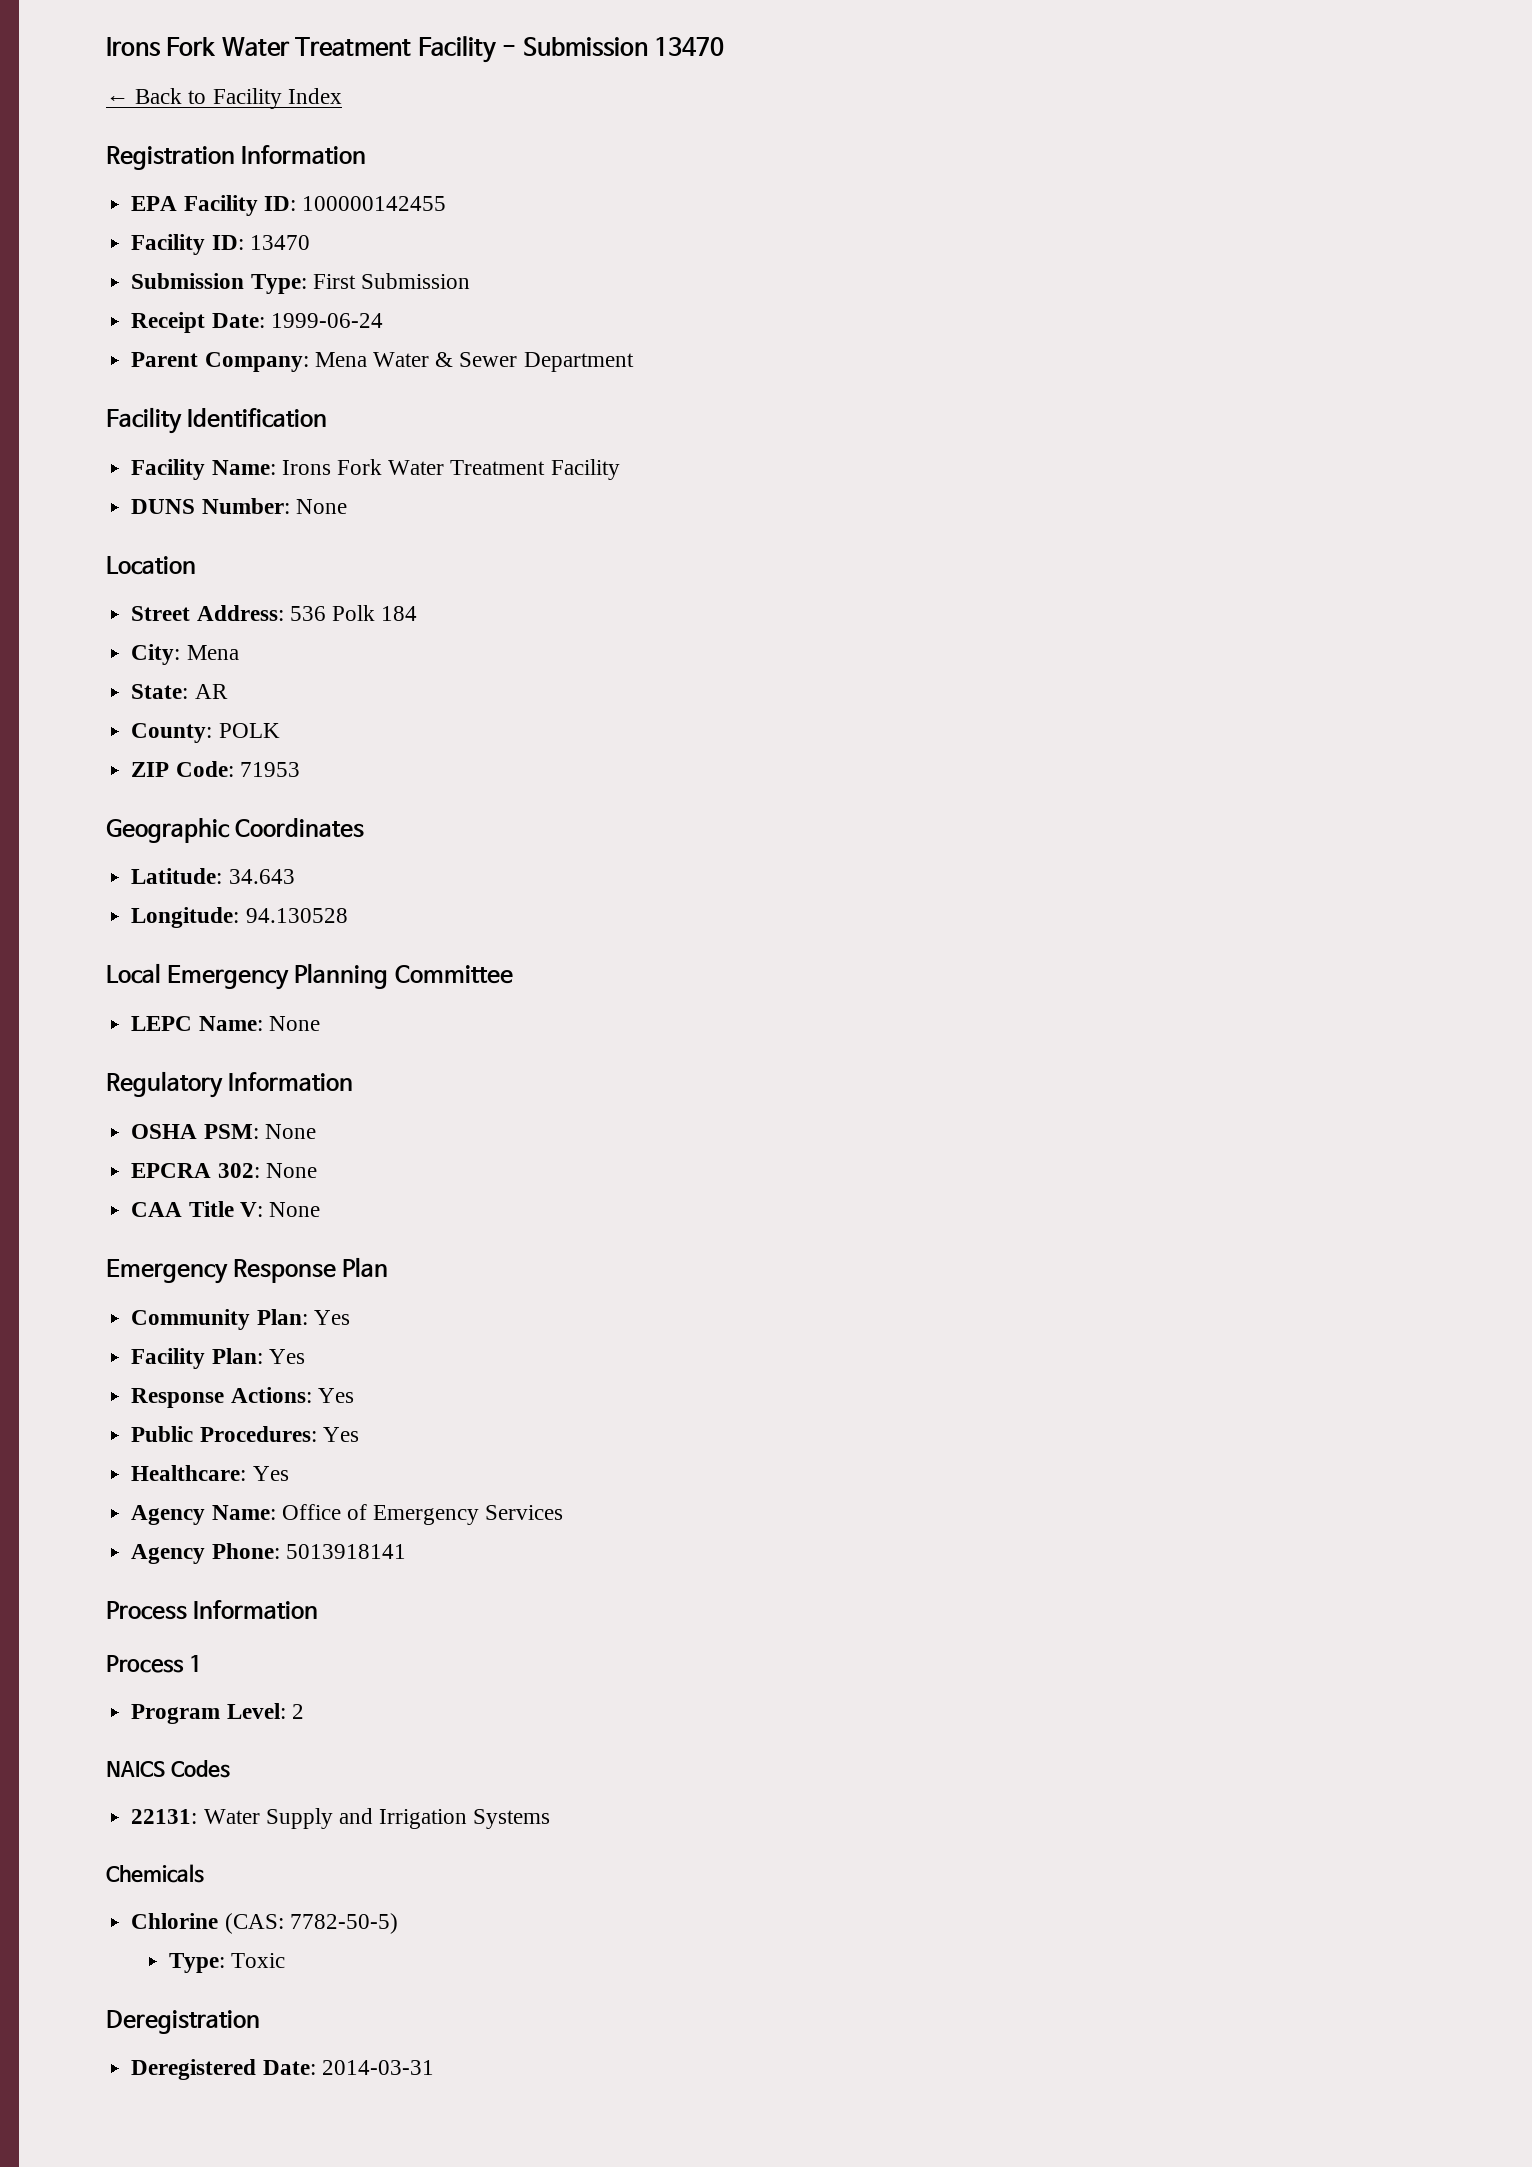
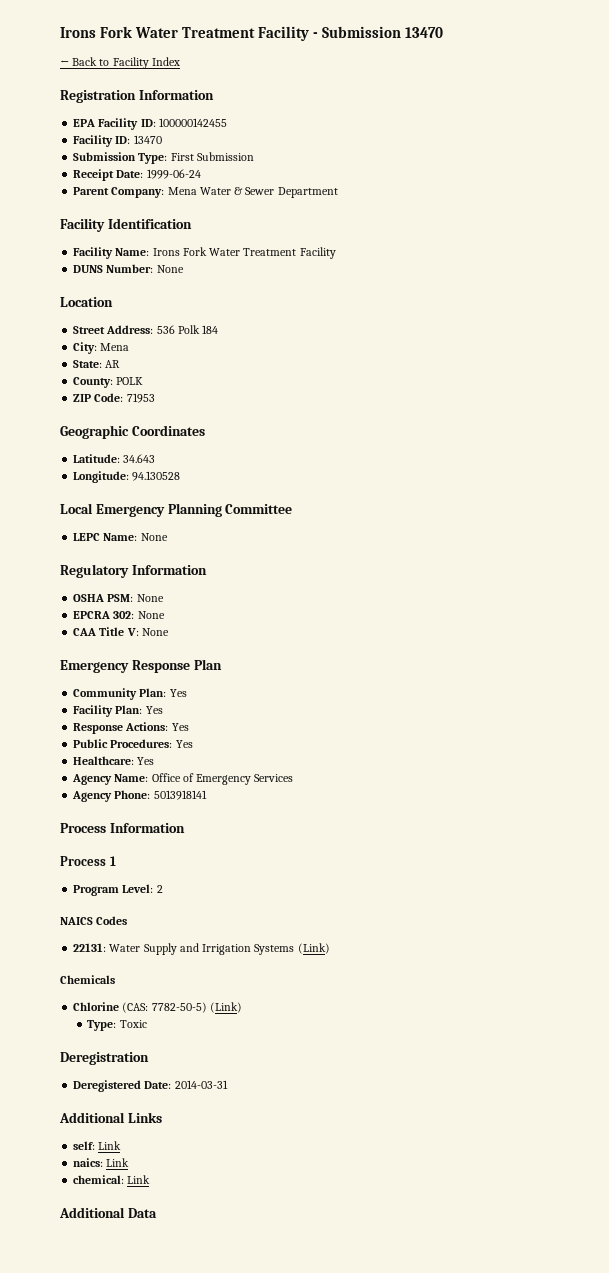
(551, 1819) none -> [297,943,330,954] (Link)
(398, 1923) none -> [209,1002,242,1013] (Link)
(434, 2067) none -> [59,1112,162,1123] [73,1141,122,1150] [73,1158,130,1167] [73,1175,151,1184] [59,1207,157,1218] // Additional Links // self: Link // naics: Link // chemical: Link // Additional Data

